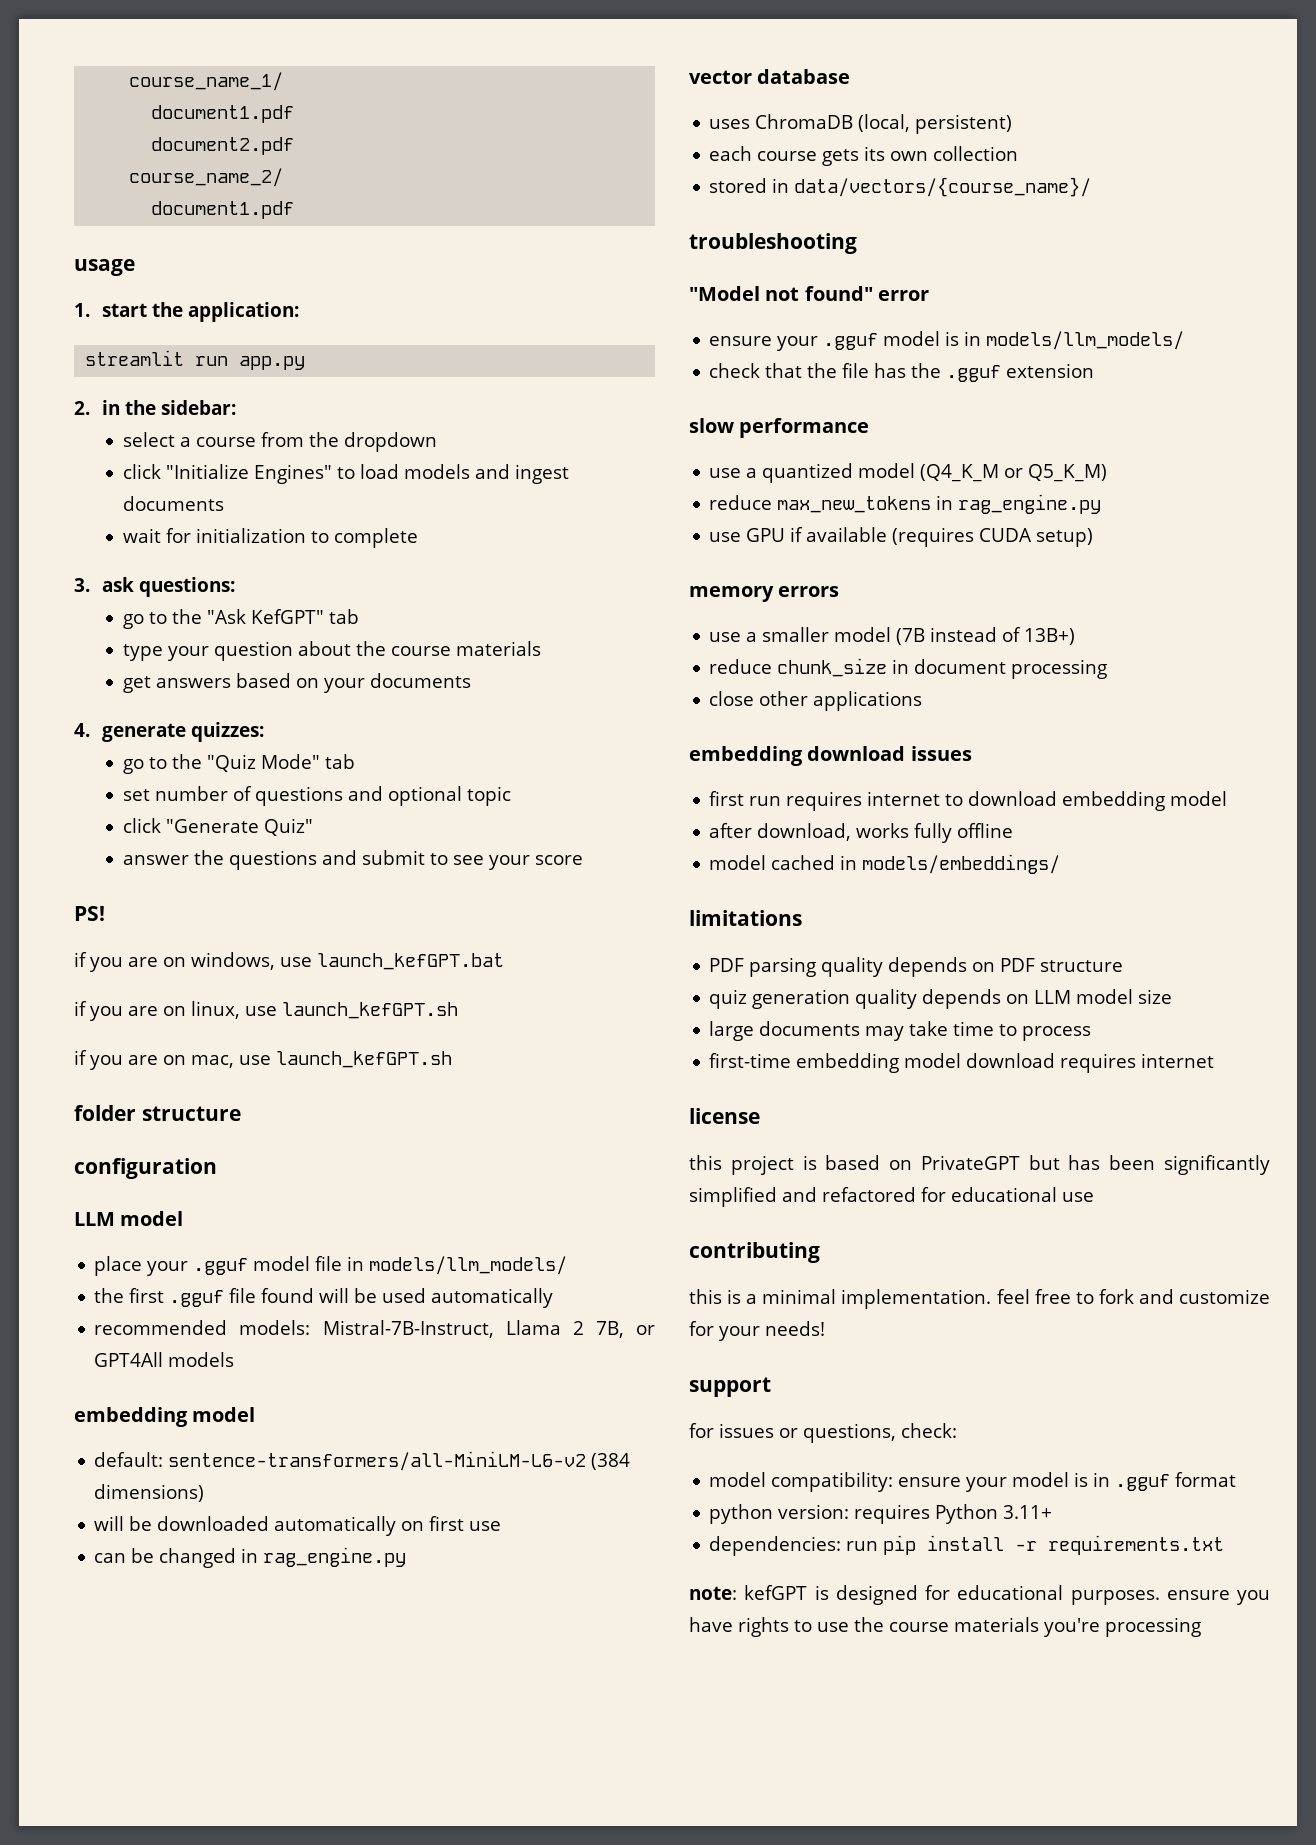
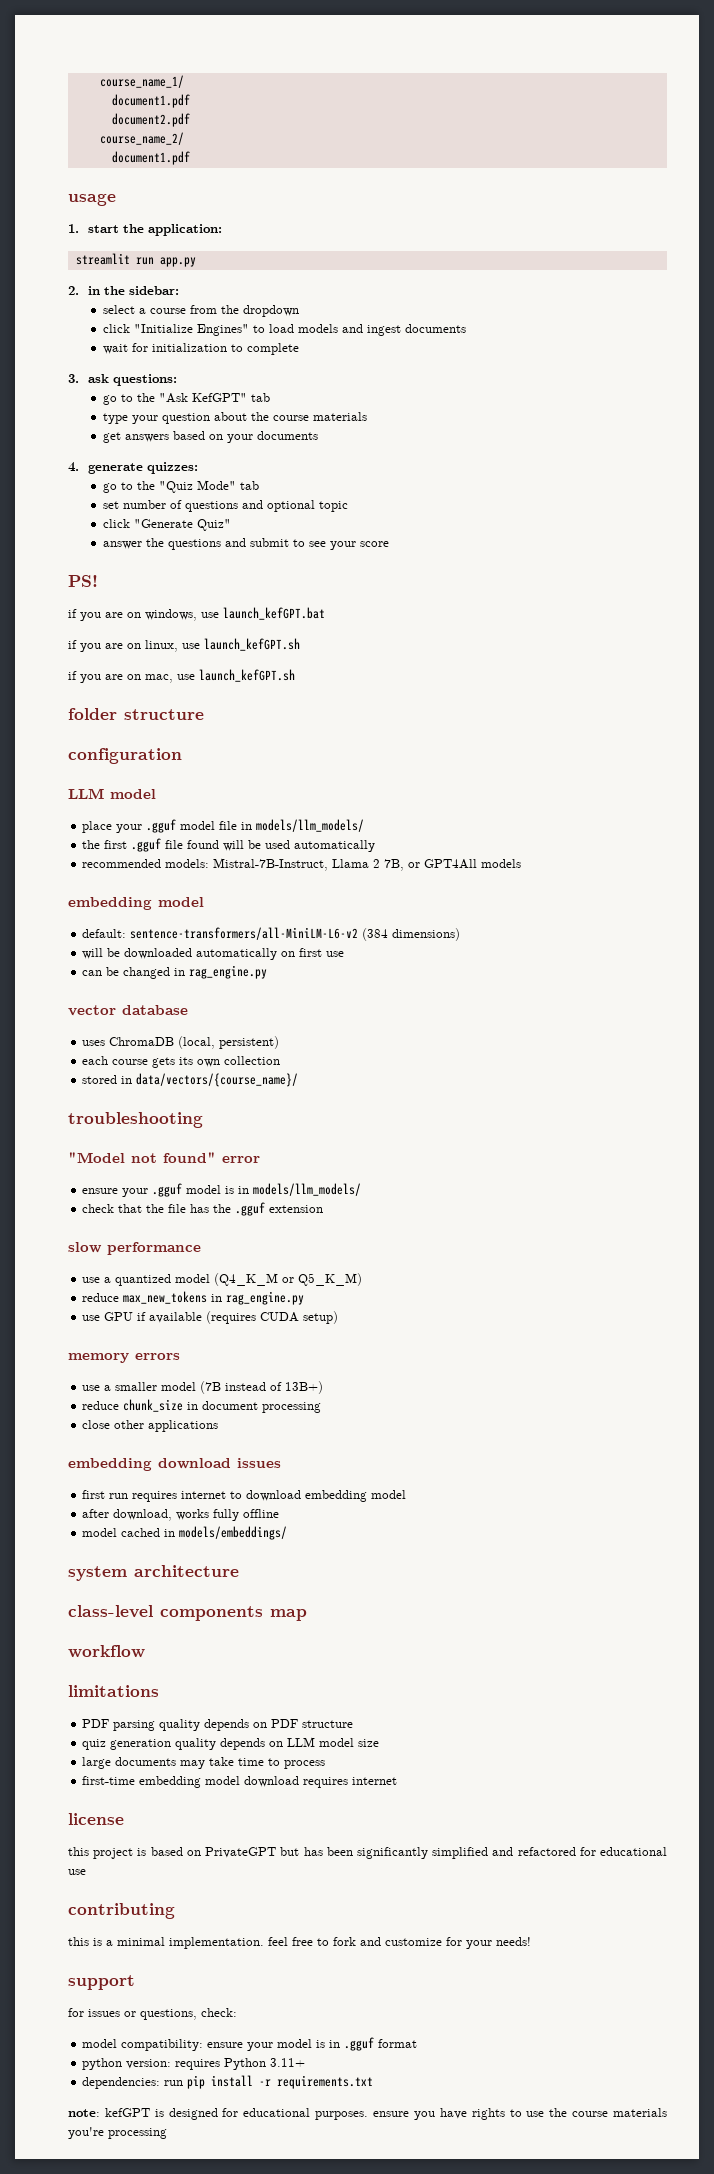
(1061, 864) none -> [68,1565,239,1581] [68,1605,307,1621] [68,1645,145,1658] // system architecture // class-level components map // workflow

